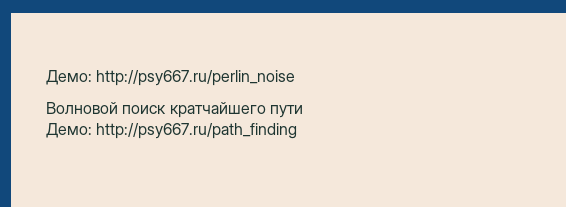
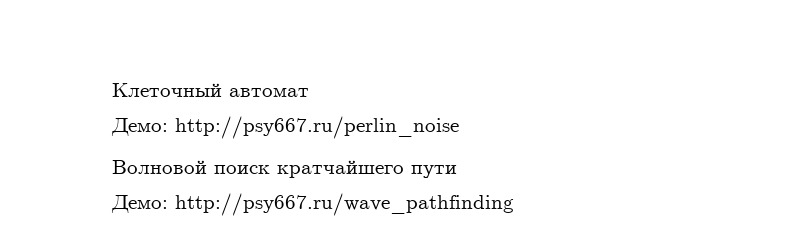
(46, 77) none -> [112,83,309,97] Клеточный автомат //
[96,123,298,139] http://psy667.ru/path_finding -> [175,193,514,216] http://psy667.ru/wave_pathfinding

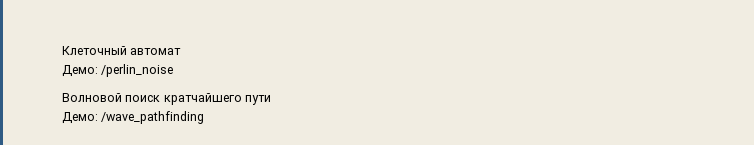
[175,116,459,139] http://psy667.ru/perlin_noise -> [101,64,174,77] /perlin_noise
[175,193,514,216] http://psy667.ru/wave_pathfinding -> [101,111,205,124] /wave_pathfinding

